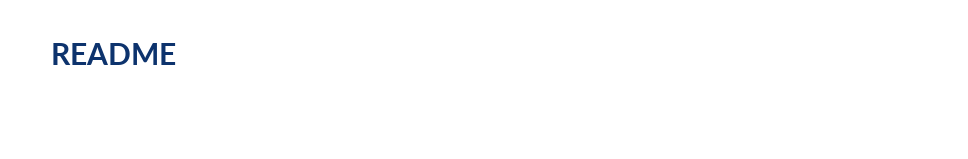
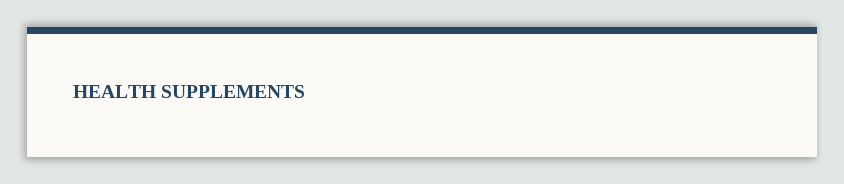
[51,43,176,65] README -> [73,85,306,98] HEALTH SUPPLEMENTS

